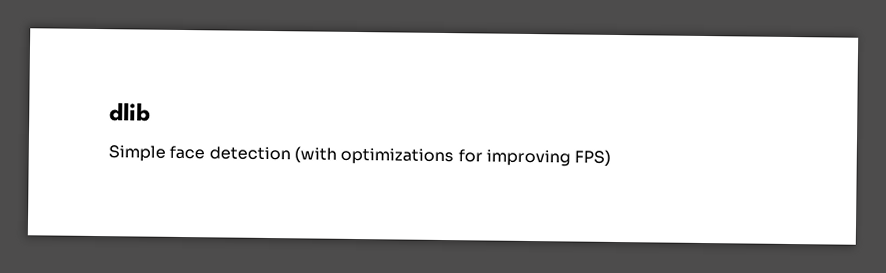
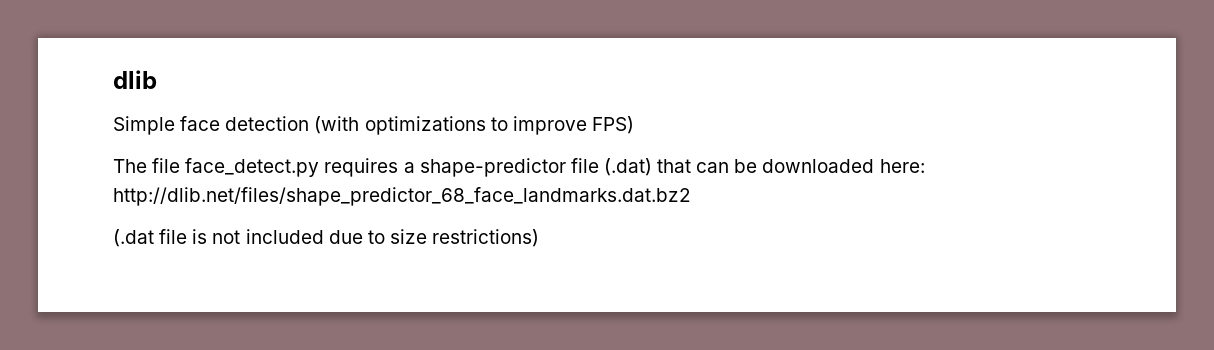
[457,149,571,167] for improving -> [490,116,587,135] to improve
(612, 157) none -> [113,158,925,177] [113,187,691,206] [113,229,540,247] // The file face_detect.py requires a shape-predictor file (.dat) that can be downloaded here: http://dlib.net/files/shape_predictor_68_face_landmarks.dat.bz2 // (.dat file is not included due to size restrictions)

